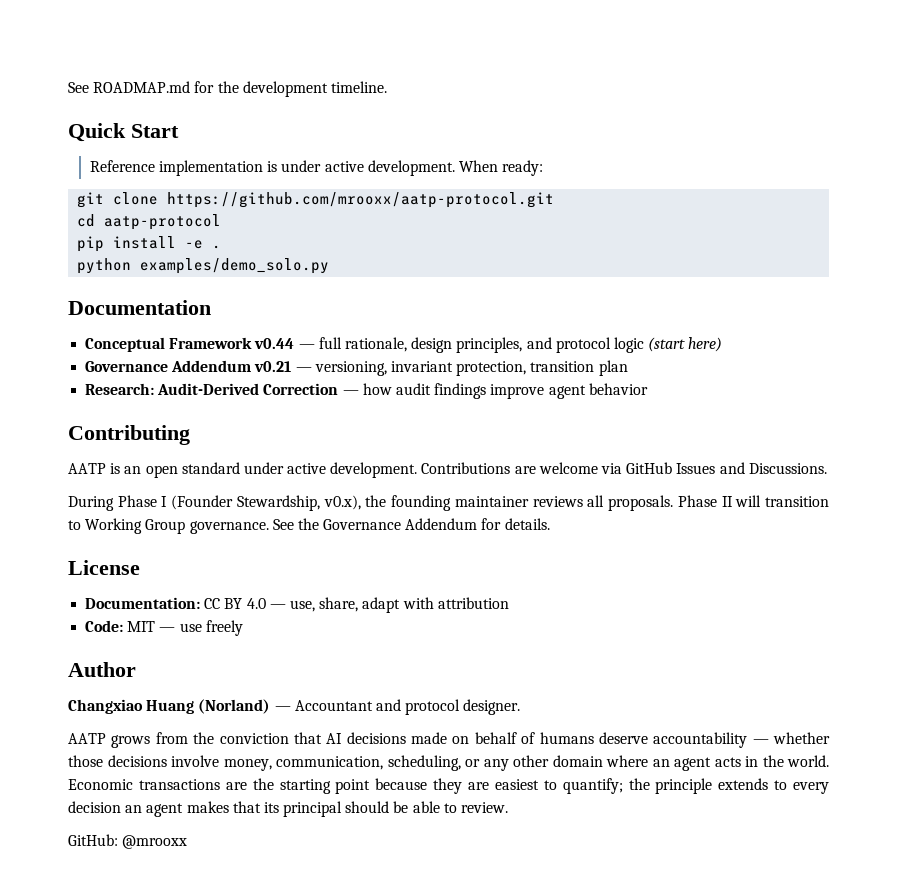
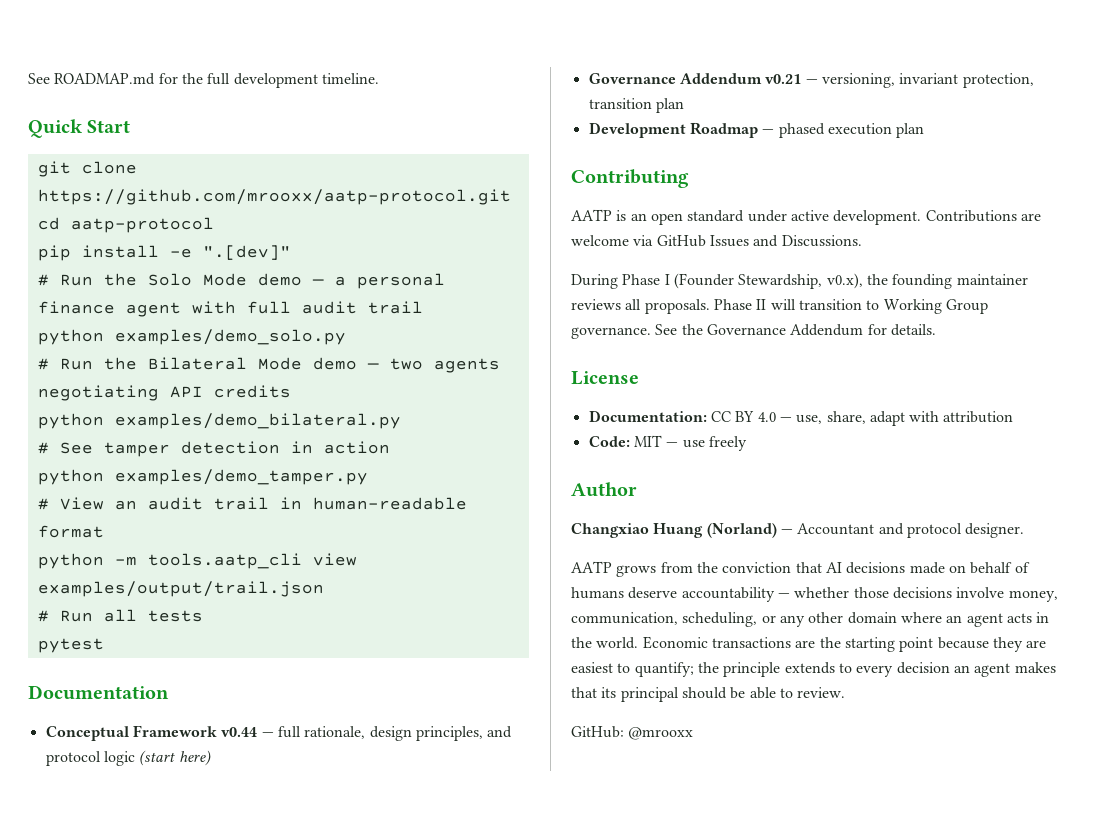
(239, 87) none -> [207,73,231,85] full
[89,160,544,176] // Reference implementation is under active development. When ready: -> (131, 126) none
[212,245,222,249] [77,258,330,274] . // python examples/demo_solo.py -> [202,245,291,260] [37,273,445,289] [37,301,423,317] [37,329,346,345] [37,357,500,373] [37,385,291,401] [37,413,401,429] [37,441,390,457] [37,469,368,485] [37,497,467,510] [37,525,104,538] [37,553,357,569] [37,581,324,597] [37,609,203,622] [37,638,104,653] ".[dev]" // # Run the Solo Mode demo — a personal finance agent with full audit trail // python examples/demo_solo.py // # Run the Bilateral Mode demo — two agents negotiating API credits // python examples/demo_bilateral.py // # See tamper detection in action // python examples/demo_tamper.py // # View an audit trail in human-readable format // python -m tools.aatp_cli view examples/output/trail.json // # Run all tests // pytest
[85,383,648,399] Research: Audit-Derived Correction — how audit findings improve agent behavior -> [588,122,925,138] Development Roadmap — phased execution plan

